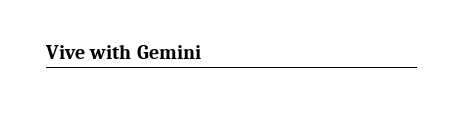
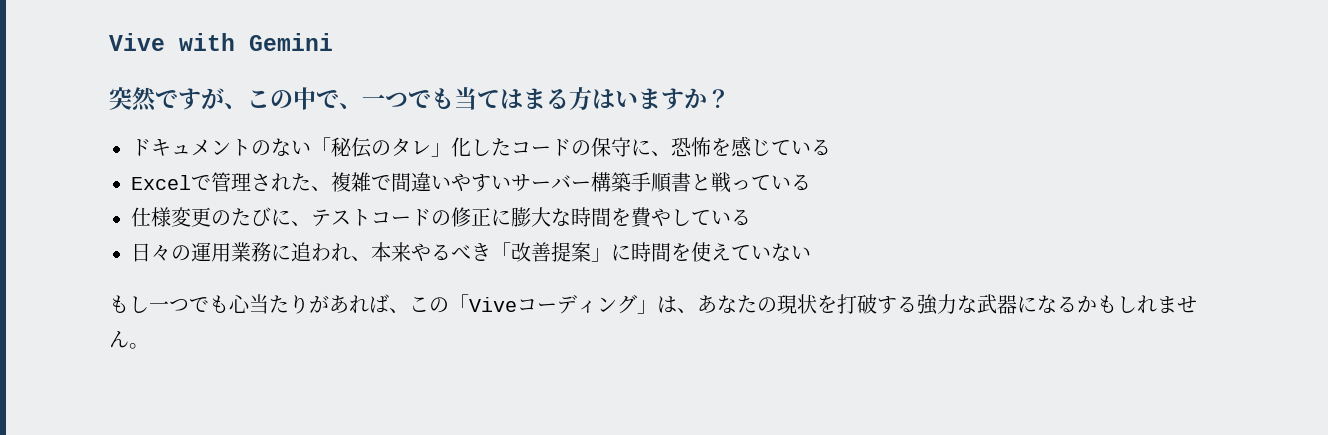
(201, 52) none -> [109,87,730,112] [131,136,831,158] [131,172,811,193] [131,207,751,228] [131,242,811,262] [109,294,1197,315] [109,330,149,349] // 突然ですが、この中で、一つでも当てはまる方はいますか？ // ドキュメントのない「秘伝のタレ」化したコードの保守に、恐怖を感じている // Excelで管理された、複雑で間違いやすいサーバー構築手順書と戦っている // 仕様変更のたびに、テストコードの修正に膨大な時間を費やしている // 日々の運用業務に追われ、本来やるべき「改善提案」に時間を使えていない // もし一つでも心当たりがあれば、この「Viveコーディング」は、あなたの現状を打破する強力な武器になるかもしれません。

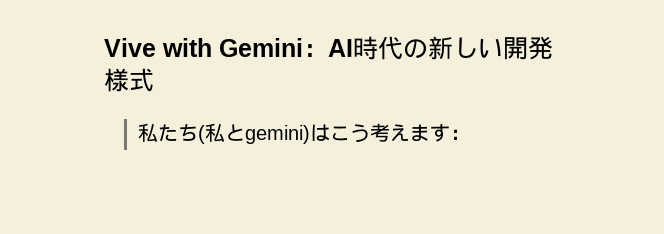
[109,87,730,112] [131,136,831,158] [131,172,811,193] [131,207,751,228] [131,242,811,262] [109,294,1197,315] [109,330,149,349] // 突然ですが、この中で、一つでも当てはまる方はいますか？ // ドキュメントのない「秘伝のタレ」化したコードの保守に、恐怖を感じている // Excelで管理された、複雑で間違いやすいサーバー構築手順書と戦っている // 仕様変更のたびに、テストコードの修正に膨大な時間を費やしている // 日々の運用業務に追われ、本来やるべき「改善提案」に時間を使えていない // もし一つでも心当たりがあれば、この「Viveコーディング」は、あなたの現状を打破する強力な武器になるかもしれません。 -> [303,36,553,60] [104,68,154,92] [138,123,471,144] ：AI時代の新しい開発様式 // 私たち(私とgemini)はこう考えます：

